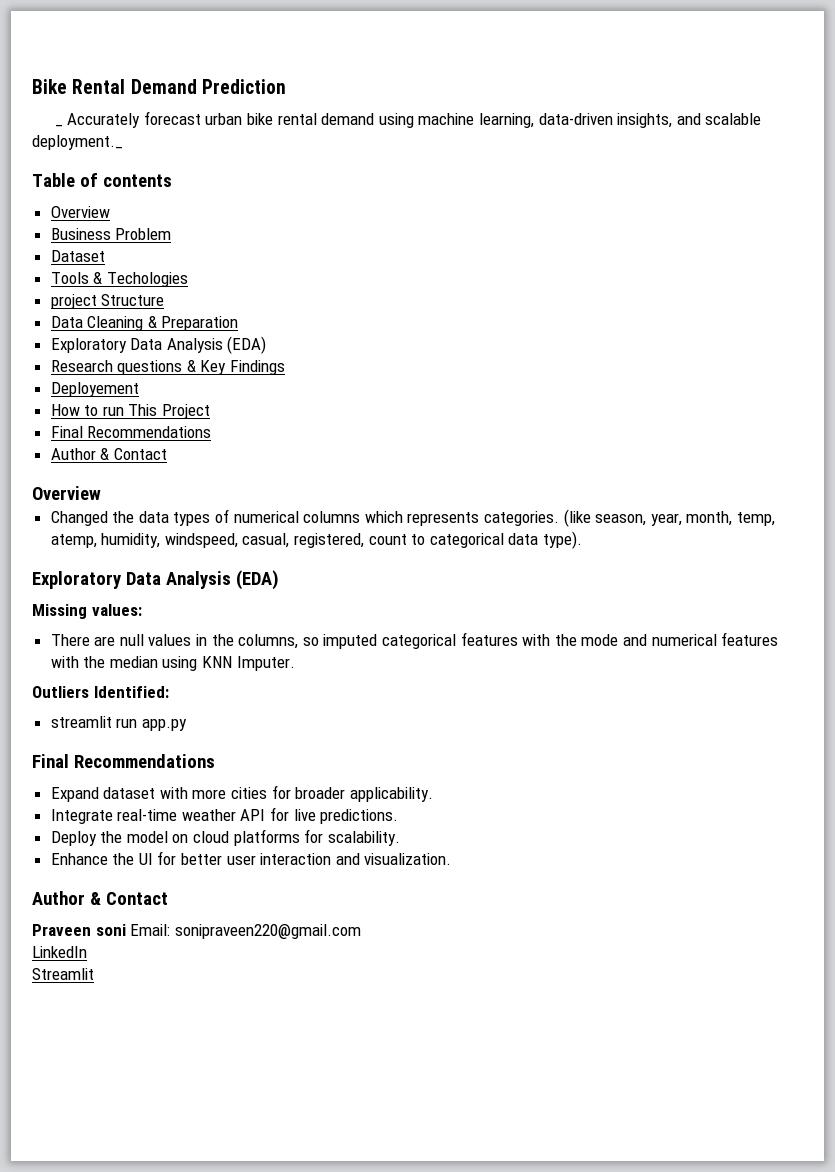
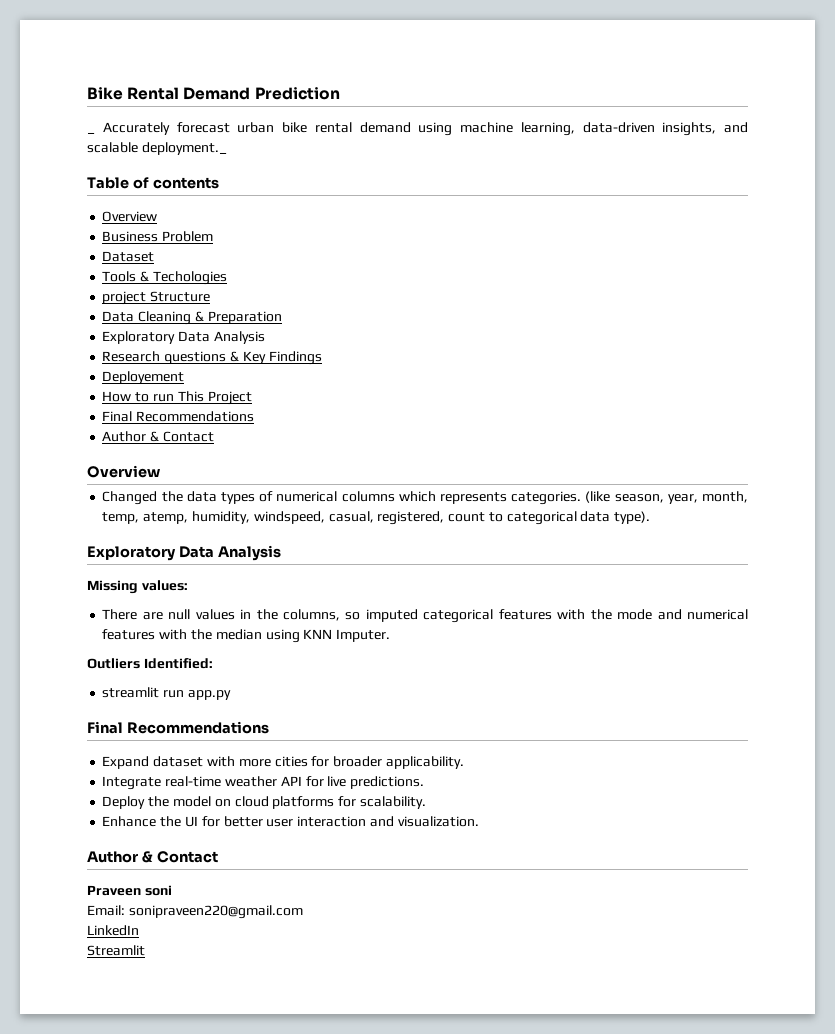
[227,336,267,354] (EDA) -> (265, 337) none
[235,570,279,590] (EDA) -> (281, 553) none
(126, 930) none -> (172, 890) //

